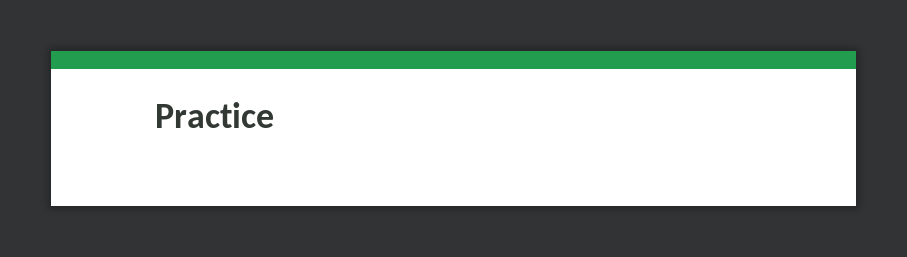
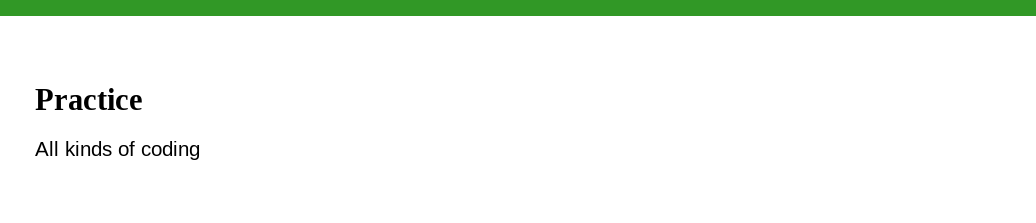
(274, 115) none -> [35,141,200,160] // All kinds of coding

